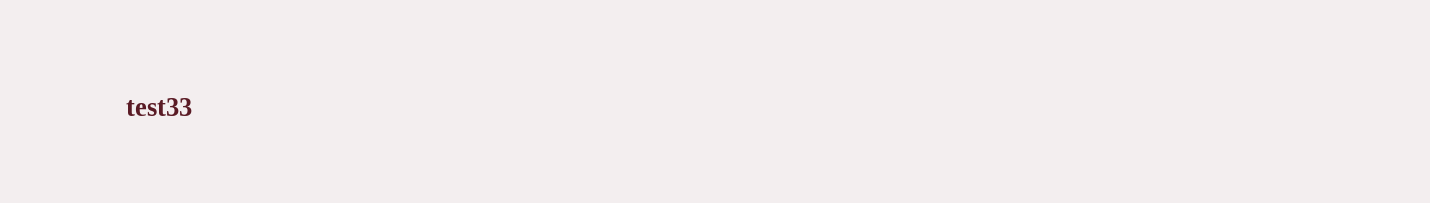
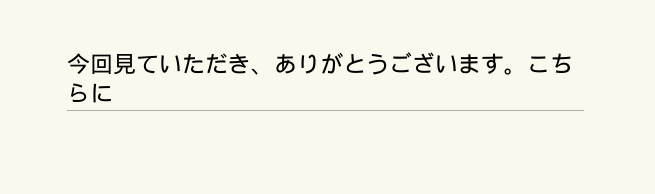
[126,98,192,116] test33 -> [67,52,573,75] [67,83,113,103] 今回見ていただき、ありがとうございます。こちらに

